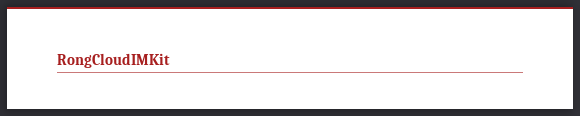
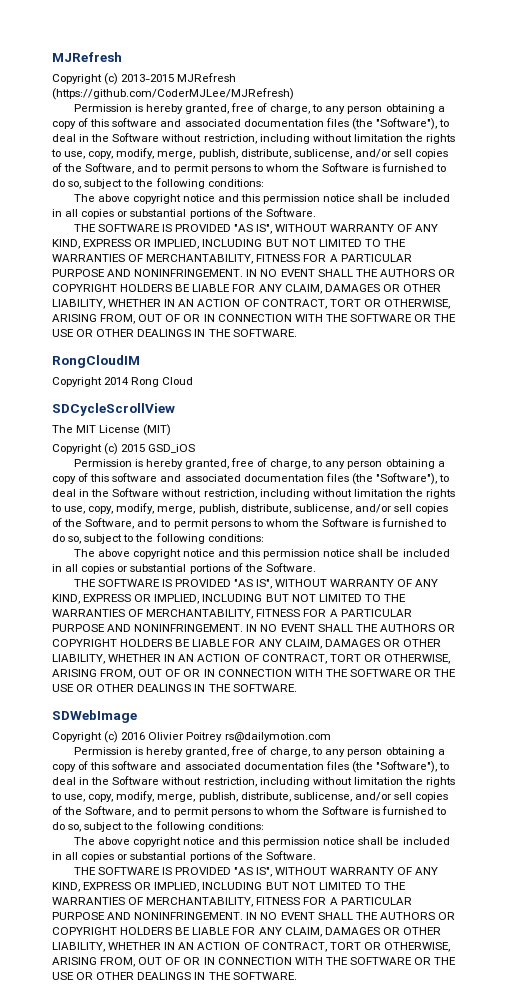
[57,53,170,68] RongCloudIMKit -> [52,52,122,62] [52,73,237,85] [52,88,294,100] [73,103,445,114] [52,118,450,130] [52,133,456,144] [51,148,449,159] [52,163,447,174] [52,178,264,189] [73,194,450,204] [52,208,316,219] [73,224,439,234] [52,239,406,249] [52,254,412,264] [52,269,455,277] [52,284,441,294] [52,299,450,309] [52,314,457,324] [52,329,297,337] [52,355,140,368] [52,377,194,387] [52,403,175,416] [52,424,172,436] [52,443,196,455] [73,458,445,469] [52,473,450,485] [52,488,456,499] [51,503,449,514] [52,518,447,529] [52,533,264,544] [73,549,450,559] [52,563,316,574] [73,579,439,589] [52,594,406,604] [52,609,412,619] [52,624,455,632] [52,639,441,649] [52,654,450,664] [52,669,457,679] [52,684,297,692] [52,710,137,723] [52,731,331,743] [73,746,445,757] [52,761,450,773] [52,776,456,787] [51,791,449,802] [52,806,447,817] [52,821,264,832] [73,837,450,847] [52,851,316,862] [73,867,439,877] [52,882,406,892] [52,897,412,907] [52,912,455,920] [52,927,441,937] [52,942,450,952] [52,957,457,967] [52,972,297,980] MJRefresh // Copyright (c) 2013-2015 MJRefresh (https://github.com/CoderMJLee/MJRefresh) // Permission is hereby granted, free of charge, to any person obtaining a copy of this software and associated documentation files (the "Software"), to deal in the Software without restriction, including without limitation the rights to use, copy, modify, merge, publish, distribute, sublicense, and/or sell copies of the Software, and to permit persons to whom the Software is furnished to do so, subject to the following conditions: // The above copyright notice and this permission notice shall be included in all copies or substantial portions of the Software. // THE SOFTWARE IS PROVIDED "AS IS", WITHOUT WARRANTY OF ANY KIND, EXPRESS OR IMPLIED, INCLUDING BUT NOT LIMITED TO THE WARRANTIES OF MERCHANTABILITY, FITNESS FOR A PARTICULAR PURPOSE AND NONINFRINGEMENT. IN NO EVENT SHALL THE AUTHORS OR COPYRIGHT HOLDERS BE LIABLE FOR ANY CLAIM, DAMAGES OR OTHER LIABILITY, WHETHER IN AN ACTION OF CONTRACT, TORT OR OTHERWISE, ARISING FROM, OUT OF OR IN CONNECTION WITH THE SOFTWARE OR THE USE OR OTHER DEALINGS IN THE SOFTWARE. // RongCloudIM // Copyright 2014 Rong Cloud // SDCycleScrollView // The MIT License (MIT) // Copyright (c) 2015 GSD_iOS // Permission is hereby granted, free of charge, to any person obtaining a copy of this software and associated documentation files (the "Software"), to deal in the Software without restriction, including without limitation the rights to use, copy, modify, merge, publish, distribute, sublicense, and/or sell copies of the Software, and to permit persons to whom the Software is furnished to do so, subject to the following conditions: // The above copyright notice and this permission notice shall be included in all copies or substantial portions of the Software. // THE SOFTWARE IS PROVIDED "AS IS", WITHOUT WARRANTY OF ANY KIND, EXPRESS OR IMPLIED, INCLUDING BUT NOT LIMITED TO THE WARRANTIES OF MERCHANTABILITY, FITNESS FOR A PARTICULAR PURPOSE AND NONINFRINGEMENT. IN NO EVENT SHALL THE AUTHORS OR COPYRIGHT HOLDERS BE LIABLE FOR ANY CLAIM, DAMAGES OR OTHER LIABILITY, WHETHER IN AN ACTION OF CONTRACT, TORT OR OTHERWISE, ARISING FROM, OUT OF OR IN CONNECTION WITH THE SOFTWARE OR THE USE OR OTHER DEALINGS IN THE SOFTWARE. // SDWebImage // Copyright (c) 2016 Olivier Poitrey rs@dailymotion.com // Permission is hereby granted, free of charge, to any person obtaining a copy of this software and associated documentation files (the "Software"), to deal in the Software without restriction, including without limitation the rights to use, copy, modify, merge, publish, distribute, sublicense, and/or sell copies of the Software, and to permit persons to whom the Software is furnished to do so, subject to the following conditions: // The above copyright notice and this permission notice shall be included in all copies or substantial portions of the Software. // THE SOFTWARE IS PROVIDED "AS IS", WITHOUT WARRANTY OF ANY KIND, EXPRESS OR IMPLIED, INCLUDING BUT NOT LIMITED TO THE WARRANTIES OF MERCHANTABILITY, FITNESS FOR A PARTICULAR PURPOSE AND NONINFRINGEMENT. IN NO EVENT SHALL THE AUTHORS OR COPYRIGHT HOLDERS BE LIABLE FOR ANY CLAIM, DAMAGES OR OTHER LIABILITY, WHETHER IN AN ACTION OF CONTRACT, TORT OR OTHERWISE, ARISING FROM, OUT OF OR IN CONNECTION WITH THE SOFTWARE OR THE USE OR OTHER DEALINGS IN THE SOFTWARE.

